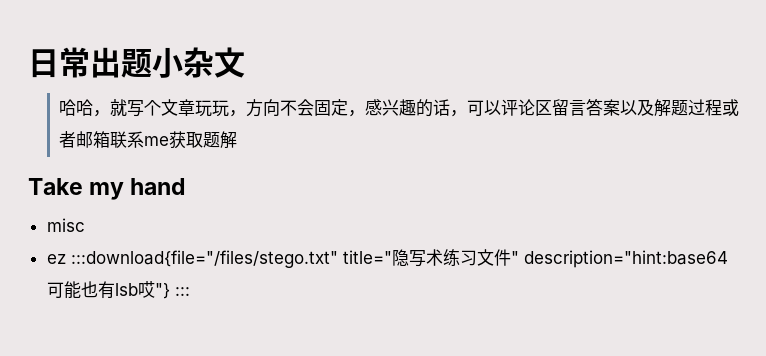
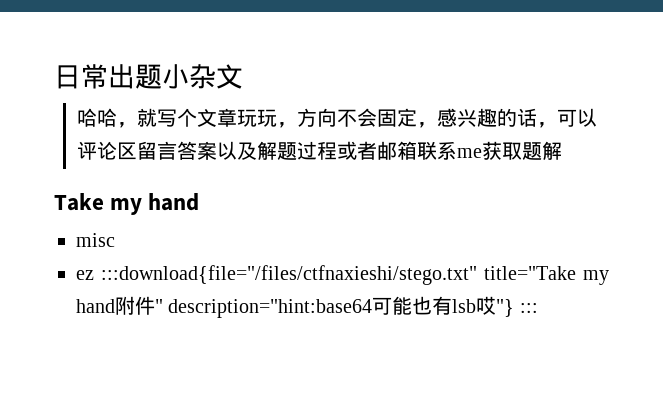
[70,249,494,268] :::download{file="/files/stego.txt" title="隐写术练习文 -> [101,265,609,285] [76,296,135,315] :::download{file="/files/ctfnaxieshi/stego.txt" title="Take my hand附

